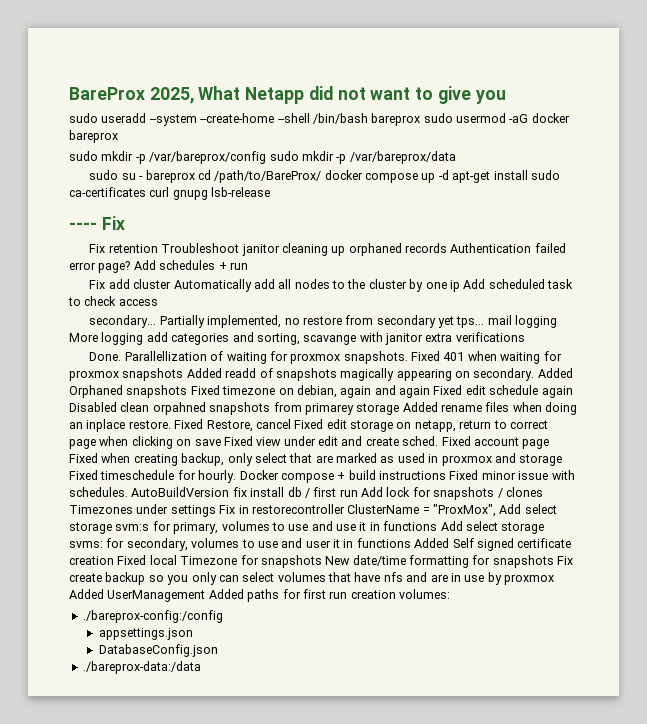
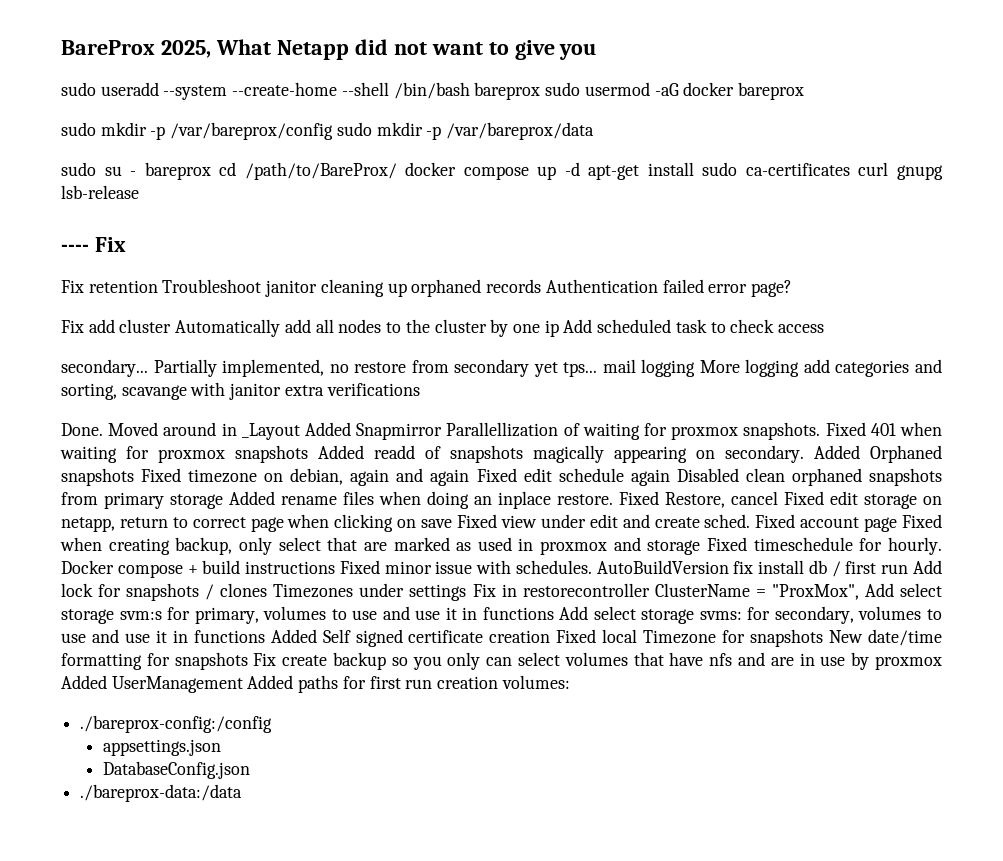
[133,260,248,270] Add schedules + run -> (792, 288) none
(122, 356) none -> [108,422,443,440] Moved around in _Layout Added Snapmirror
[152,402,206,415] orpahned -> [791,468,862,486] orphaned
[304,403,354,415] primarey -> [104,492,164,509] primary
[305,540,331,548] user -> [124,633,150,643] use

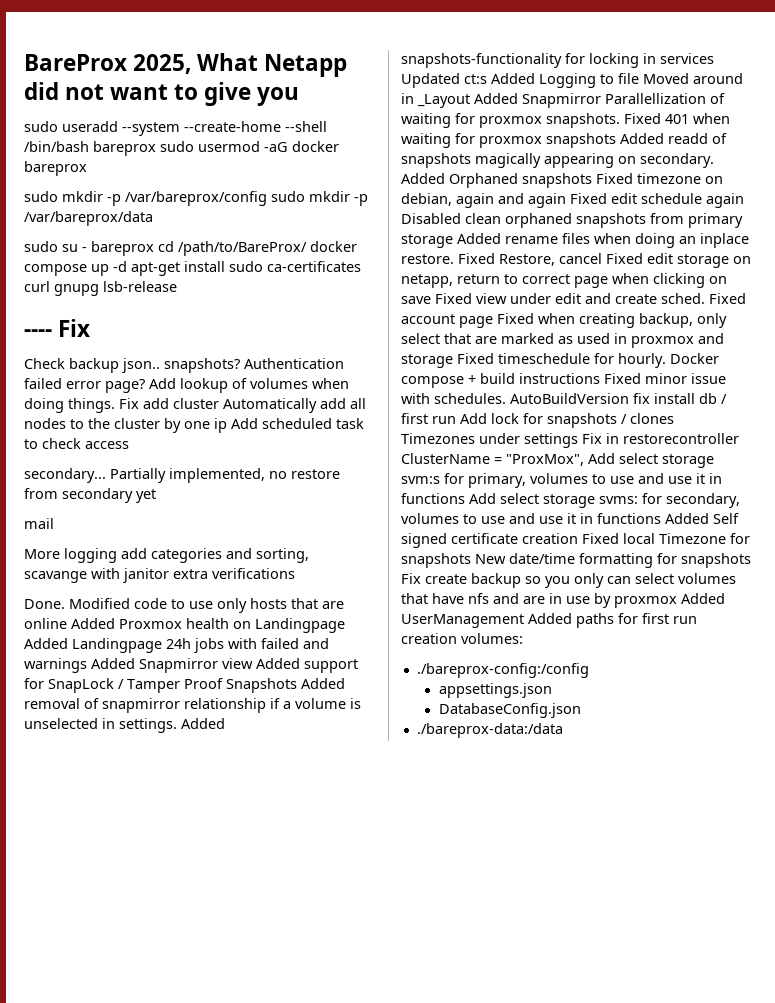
[61,279,792,297] Fix retention Troubleshoot janitor cleaning up orphaned records Authentication failed error page? // -> [24,358,344,373] [24,378,349,393] [24,398,115,413] Check backup json.. snapshots? Authentication failed error page? Add lookup of volumes when doing things.
[563,362,598,377] tps... -> (156, 496) //
[641,359,696,377] logging -> (54, 523) //
(103, 429) none -> [69,598,344,613] [24,618,345,633] [24,638,329,653] [24,658,358,673] [24,678,345,693] [24,698,361,713] [24,718,225,733] [401,53,714,68] [401,73,639,88] Modified code to use only hosts that are online Added Proxmox health on Landingpage Added Landingpage 24h jobs with failed and warnings Added Snapmirror view Added support for SnapLock / Tamper Proof Snapshots Added removal of snapmirror relationship if a volume is unselected in settings. Added snapshots-functionality for locking in services Updated ct:s Added Logging to file

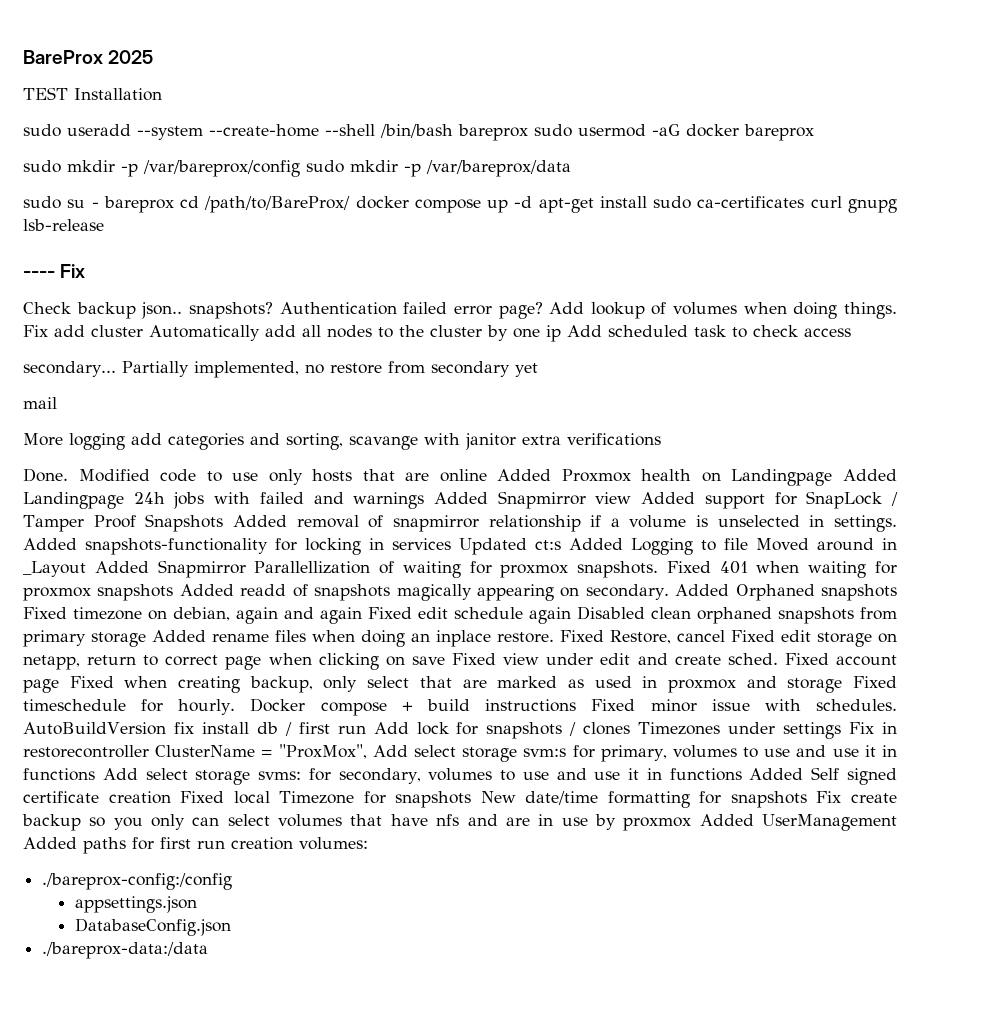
[133,53,348,77] [24,82,300,106] 2025, What Netapp did not want to give you -> [108,50,154,64] [23,87,162,101] 2025 // TEST Installation

